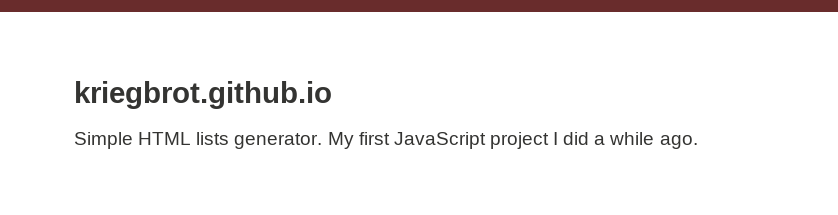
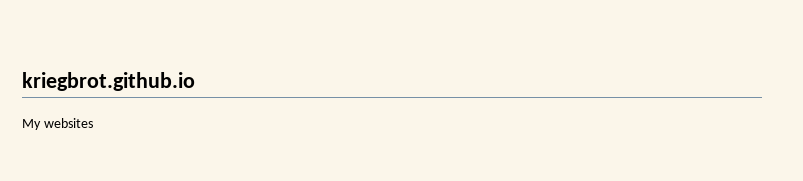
[74,132,698,149] Simple HTML lists generator. My first JavaScript project I did a while ago. -> [22,118,93,130] My websites

